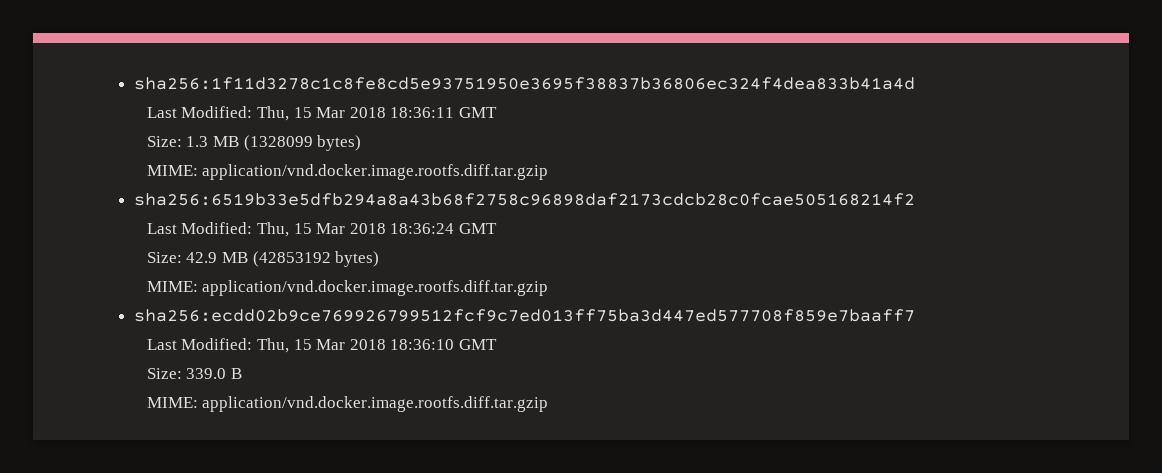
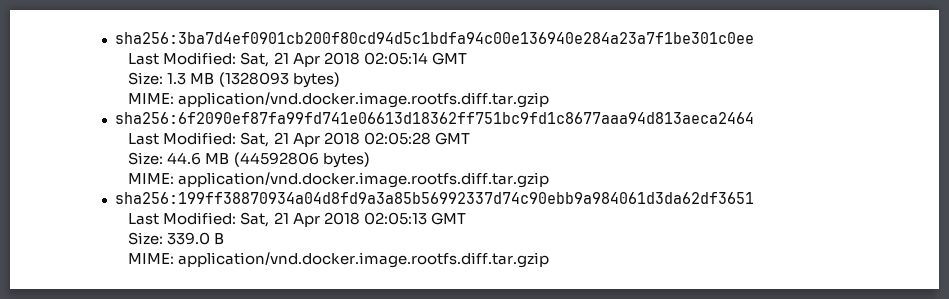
[134,77,916,90] [146,106,455,121] sha256:1f11d3278c1c8fe8cd5e93751950e3695f38837b36806ec324f4dea833b41a4d // Last Modified: Thu, 15 Mar 2018 18:36:11 -> [115,32,755,44] [128,52,428,67] sha256:3ba7d4ef0901cb200f80cd94d5c1bdfa94c00e136940e284a23a7f1be301c0ee // Last Modified: Sat, 21 Apr 2018 02:05:14
[243,135,362,151] [146,164,549,180] [134,193,916,206] [146,222,498,237] [146,251,380,267] [146,280,549,296] [134,309,916,322] [146,338,455,353] (1328099 bytes) // MIME: application/vnd.docker.image.rootfs.diff.tar.gzip // sha256:6519b33e5dfb294a8a43b68f2758c96898daf2173cdcb28c0fcae505168214f2 // Last Modified: Thu, 15 Mar 2018 18:36:24 GMT // Size: 42.9 MB (42853192 bytes) // MIME: application/vnd.docker.image.rootfs.diff.tar.gzip // sha256:ecdd02b9ce769926799512fcf9c7ed013ff75ba3d447ed577708f859e7baaff7 // Last Modified: Thu, 15 Mar 2018 18:36:10 -> [218,72,340,88] [128,92,550,108] [115,112,755,124] [128,132,470,147] [128,152,370,168] [128,172,550,188] [115,192,755,204] [128,212,427,227] (1328093 bytes) // MIME: application/vnd.docker.image.rootfs.diff.tar.gzip // sha256:6f2090ef87fa99fd741e06613d18362ff751bc9fd1c8677aaa94d813aeca2464 // Last Modified: Sat, 21 Apr 2018 02:05:28 GMT // Size: 44.6 MB (44592806 bytes) // MIME: application/vnd.docker.image.rootfs.diff.tar.gzip // sha256:199ff38870934a04d8fd9a3a85b56992337d74c90ebb9a984061d3da62df3651 // Last Modified: Sat, 21 Apr 2018 02:05:13

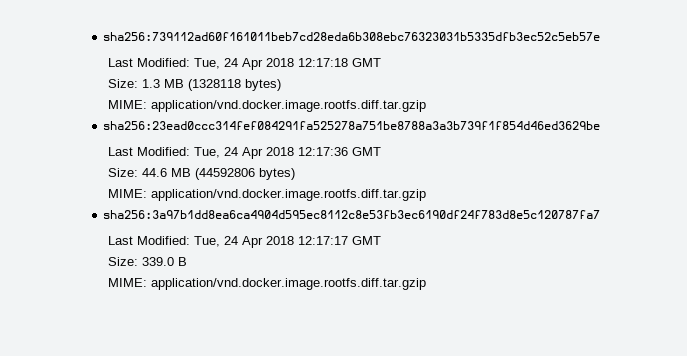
[115,32,755,44] [128,52,428,67] sha256:3ba7d4ef0901cb200f80cd94d5c1bdfa94c00e136940e284a23a7f1be301c0ee // Last Modified: Sat, 21 Apr 2018 02:05:14 -> [103,32,601,41] [108,58,349,70] sha256:739112ad60f161011beb7cd28eda6b308ebc76323031b5335dfb3ec52c5eb57e // Last Modified: Tue, 24 Apr 2018 12:17:18
[218,72,340,88] [128,92,550,108] [115,112,755,124] [128,132,431,147] (1328093 bytes) // MIME: application/vnd.docker.image.rootfs.diff.tar.gzip // sha256:6f2090ef87fa99fd741e06613d18362ff751bc9fd1c8677aaa94d813aeca2464 // Last Modified: Sat, 21 Apr 2018 02:05:28 -> [188,79,282,91] [108,100,427,112] [103,121,601,130] [108,147,349,159] (1328118 bytes) // MIME: application/vnd.docker.image.rootfs.diff.tar.gzip // sha256:23ead0ccc314fef084291fa525278a751be8788a3a3b739f1f854d46ed3629be // Last Modified: Tue, 24 Apr 2018 12:17:36
[115,192,755,204] [128,212,427,227] sha256:199ff38870934a04d8fd9a3a85b56992337d74c90ebb9a984061d3da62df3651 // Last Modified: Sat, 21 Apr 2018 02:05:13 -> [103,210,601,219] [108,236,349,248] sha256:3a97b1dd8ea6ca4904d595ec8112c8e53fb3ec6190df24f783d8e5c120787fa7 // Last Modified: Tue, 24 Apr 2018 12:17:17

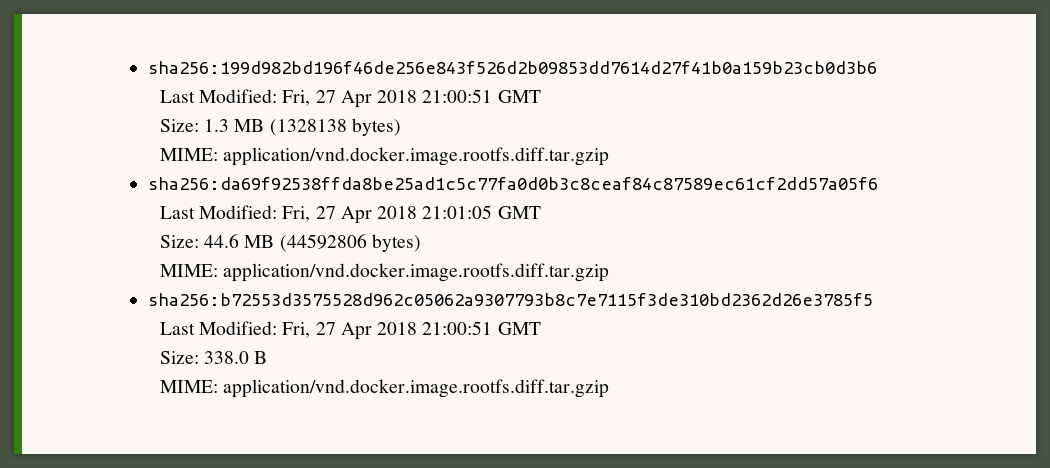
[103,32,601,41] [108,58,349,70] sha256:739112ad60f161011beb7cd28eda6b308ebc76323031b5335dfb3ec52c5eb57e // Last Modified: Tue, 24 Apr 2018 12:17:18 -> [147,61,877,74] [159,89,493,108] sha256:199d982bd196f46de256e843f526d2b09853dd7614d27f41b0a159b23cb0d3b6 // Last Modified: Fri, 27 Apr 2018 21:00:51
[188,79,282,91] [108,100,427,112] [103,121,601,130] [108,147,349,159] (1328118 bytes) // MIME: application/vnd.docker.image.rootfs.diff.tar.gzip // sha256:23ead0ccc314fef084291fa525278a751be8788a3a3b739f1f854d46ed3629be // Last Modified: Tue, 24 Apr 2018 12:17:36 -> [269,118,401,136] [159,147,610,166] [147,177,878,190] [159,205,493,224] (1328138 bytes) // MIME: application/vnd.docker.image.rootfs.diff.tar.gzip // sha256:da69f92538ffda8be25ad1c5c77fa0d0b3c8ceaf84c87589ec61cf2dd57a05f6 // Last Modified: Fri, 27 Apr 2018 21:01:05
[103,210,601,219] [108,236,382,248] [108,257,175,266] sha256:3a97b1dd8ea6ca4904d595ec8112c8e53fb3ec6190df24f783d8e5c120787fa7 // Last Modified: Tue, 24 Apr 2018 12:17:17 GMT // Size: 339.0 -> [147,293,873,306] [159,321,541,340] [159,351,250,364] sha256:b72553d3575528d962c05062a9307793b8c7e7115f3de310bd2362d26e3785f5 // Last Modified: Fri, 27 Apr 2018 21:00:51 GMT // Size: 338.0

